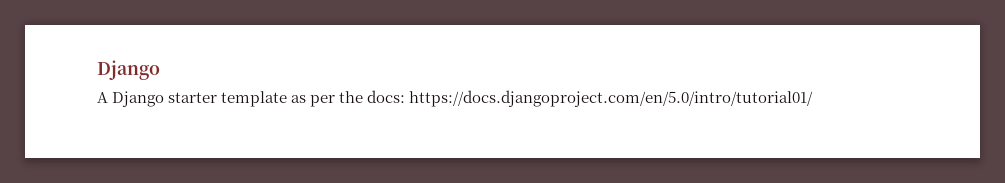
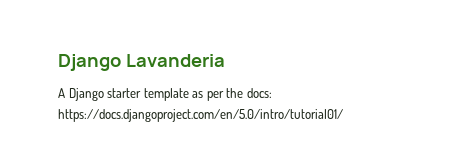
[97,60,160,80] Django -> [58,54,225,71] Django Lavanderia

